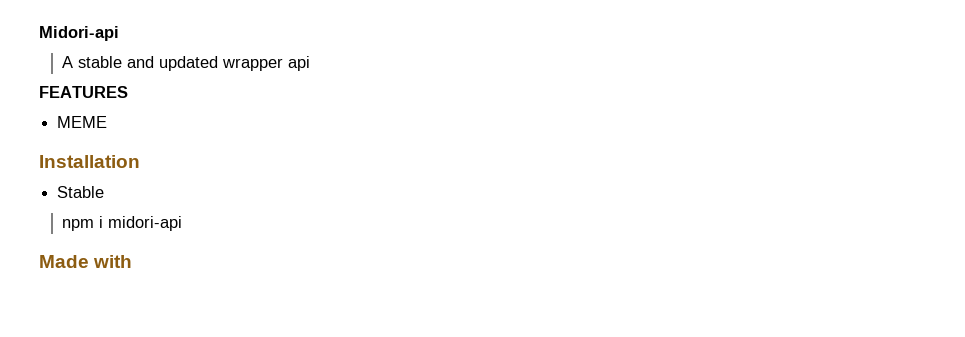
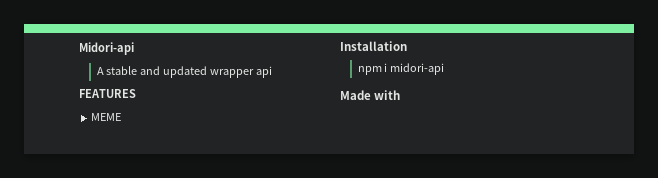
[57,186,105,198] // Stable -> (407, 46) none

